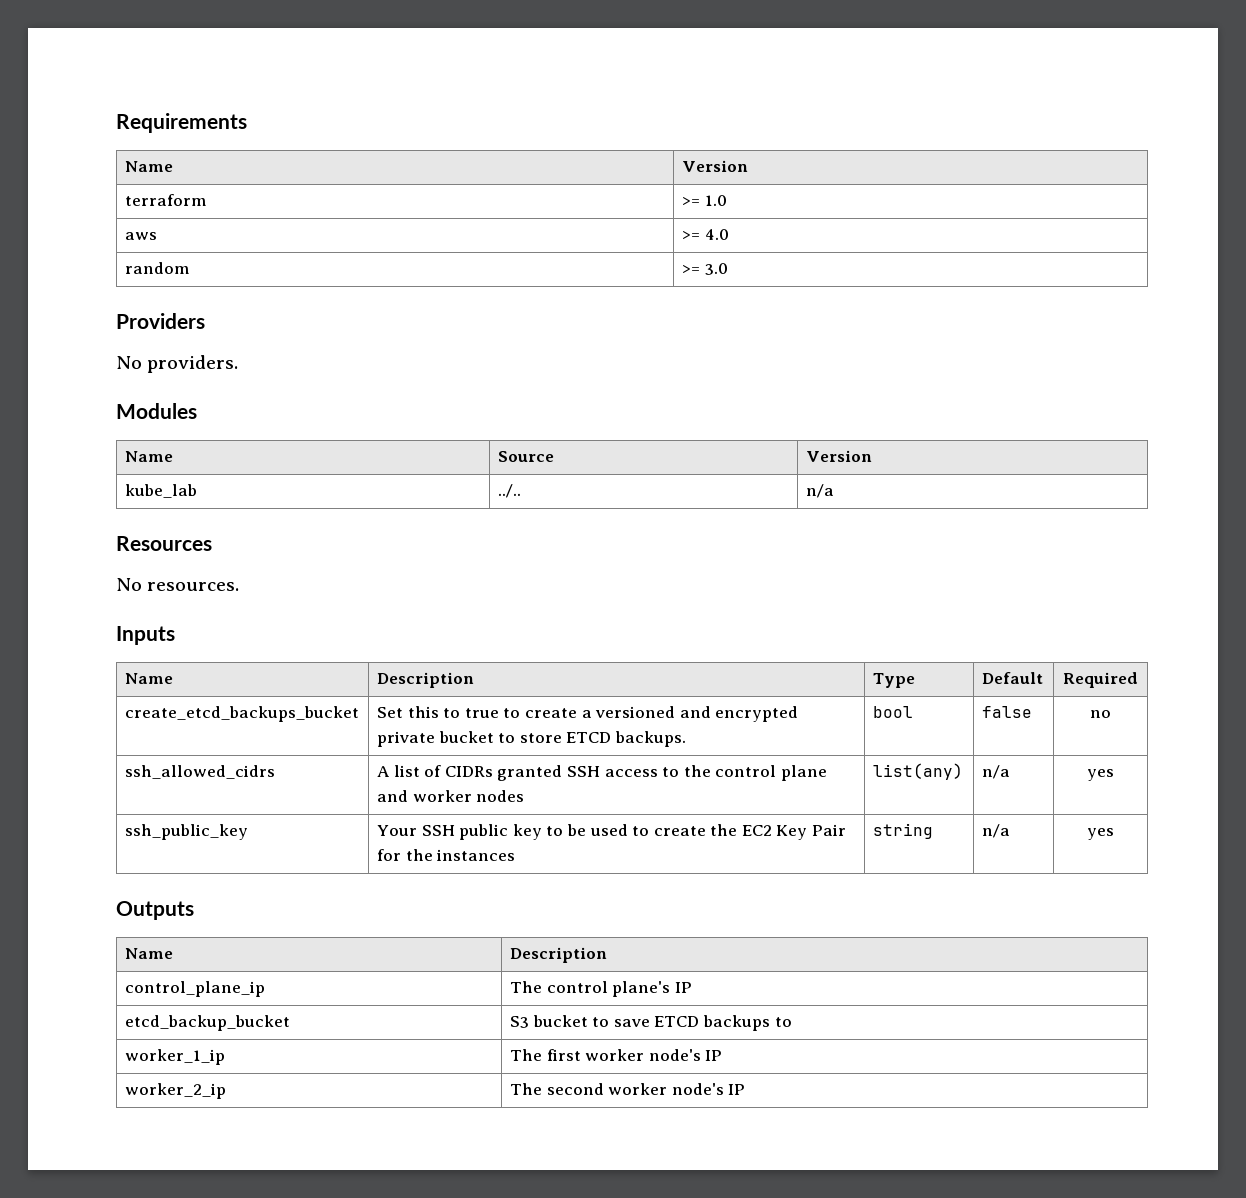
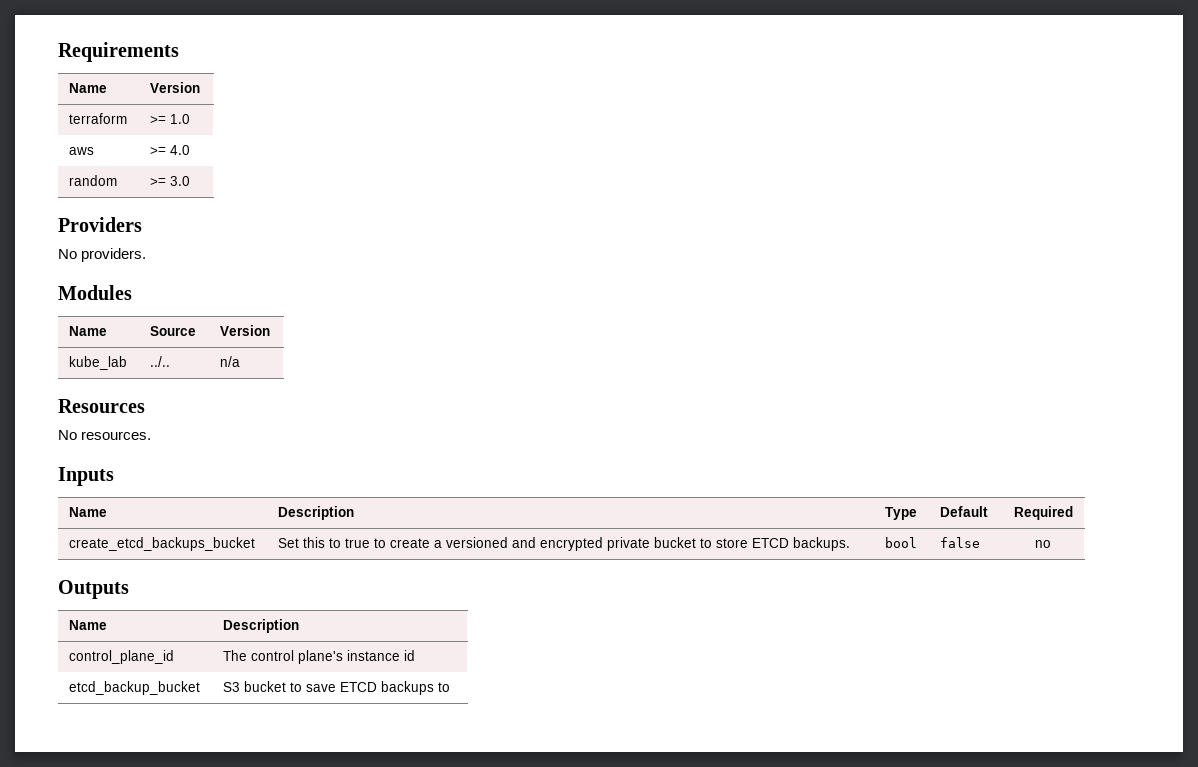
[124,765,275,779] [376,765,827,781] [376,790,525,802] [872,763,963,780] [981,765,1010,779] [1087,769,1114,781] [124,824,248,840] [376,824,847,840] [376,849,516,861] [872,823,933,839] [981,824,1010,838] [1087,828,1114,840] // ssh_allowed_cidrs | A list of CIDRs granted SSH access to the control plane and worker nodes | list(any) | n/a | yes // ssh_public_key | Your SSH public key to be used to create the EC2 Key Pair for the instances | string | n/a | yes -> (1051, 544) none
[124,981,265,997] control_plane_ip -> [69,650,175,664] control_plane_id
[674,982,692,993] IP -> [347,650,416,661] instance id
[124,1049,225,1065] [509,1049,723,1061] [124,1083,226,1099] [509,1083,746,1095] // worker_1_ip | The first worker node's IP // worker_2_ip | The second worker node's IP -> (451, 687) none

